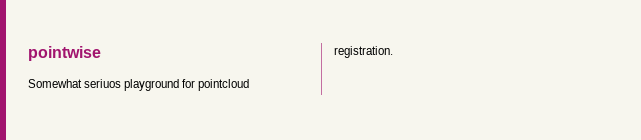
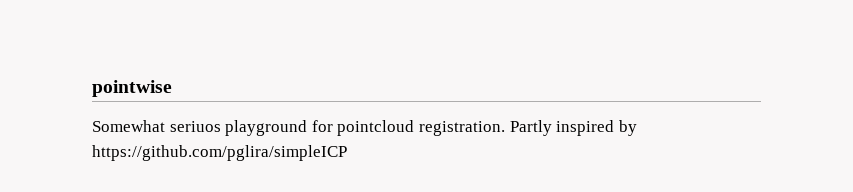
(393, 52) none -> [509,120,637,136] [92,145,347,161] Partly inspired by https://github.com/pglira/simpleICP

